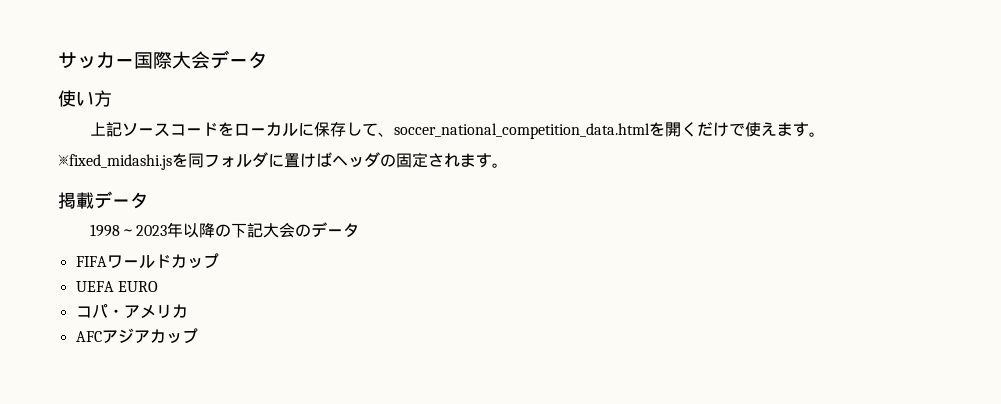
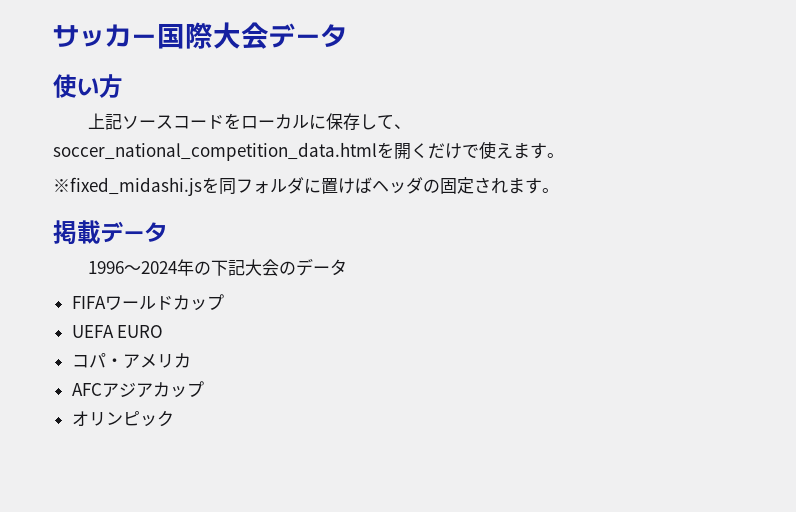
[90,222,216,238] 1998～2023年以降 -> [87,259,194,276] 1996～2024年
(198, 336) none -> [71,410,174,427] // オリンピック

